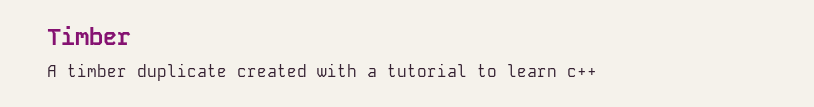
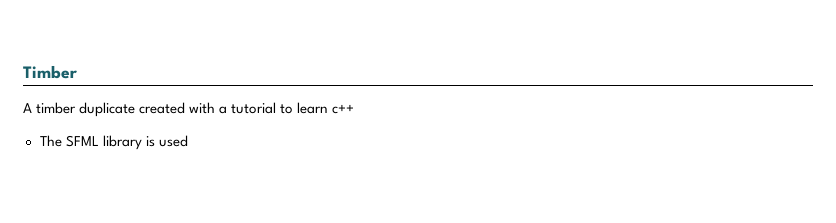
(597, 72) none -> [39,135,188,150] // The SFML library is used

